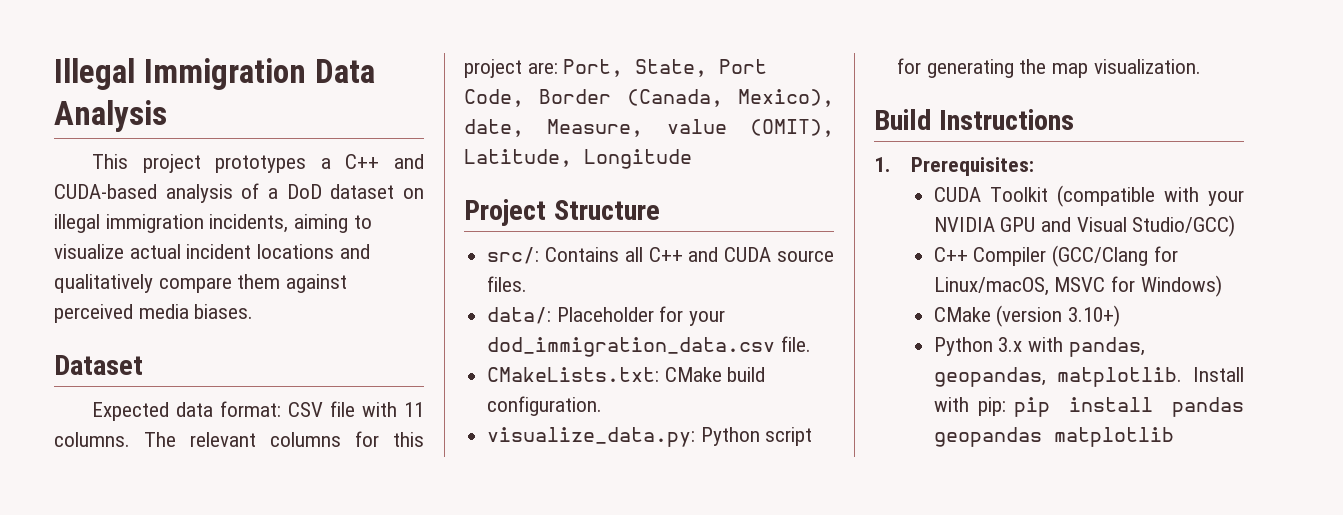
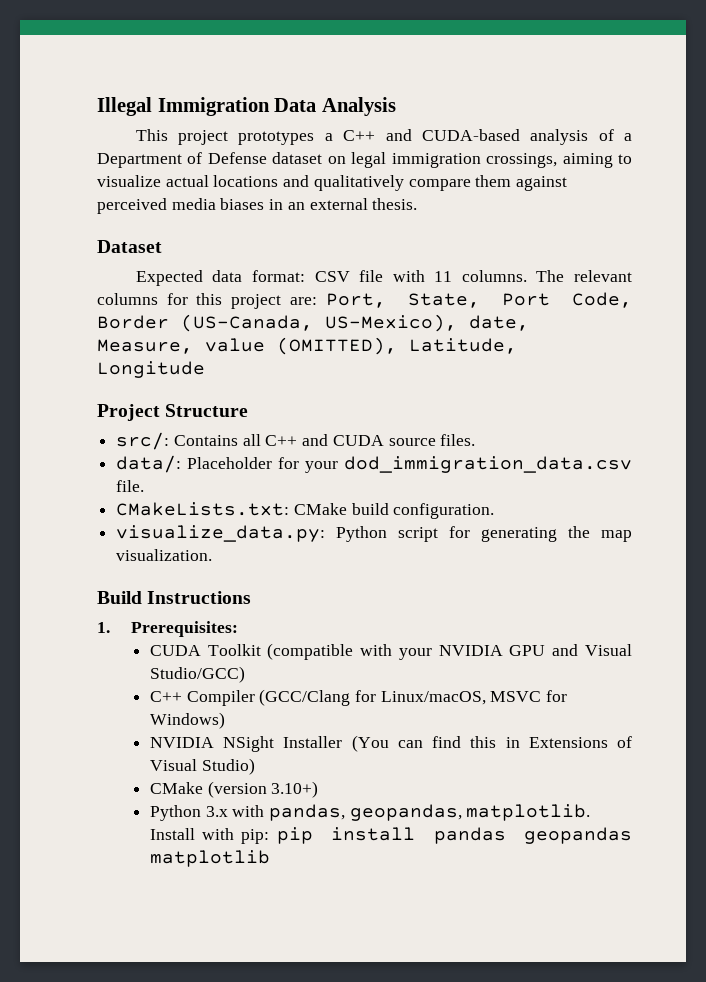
[286,184,424,199] [54,214,289,233] DoD dataset on illegal immigration incidents, -> [97,152,558,168] Department of Defense dataset on legal immigration crossings,
[186,244,252,259] incident -> (209, 181) none
[194,304,254,319] biases. -> [220,198,418,210] biases in an external thesis.
[626,89,834,107] (Canada, Mexico), -> [181,314,457,332] (US-Canada, US-Mexico),
[750,119,834,137] (OMIT), -> [277,337,397,355] (OMITTED),
(1222, 286) none -> [149,735,632,752] [149,758,255,775] // NVIDIA NSight Installer (You can find this in Extensions of Visual Studio)

